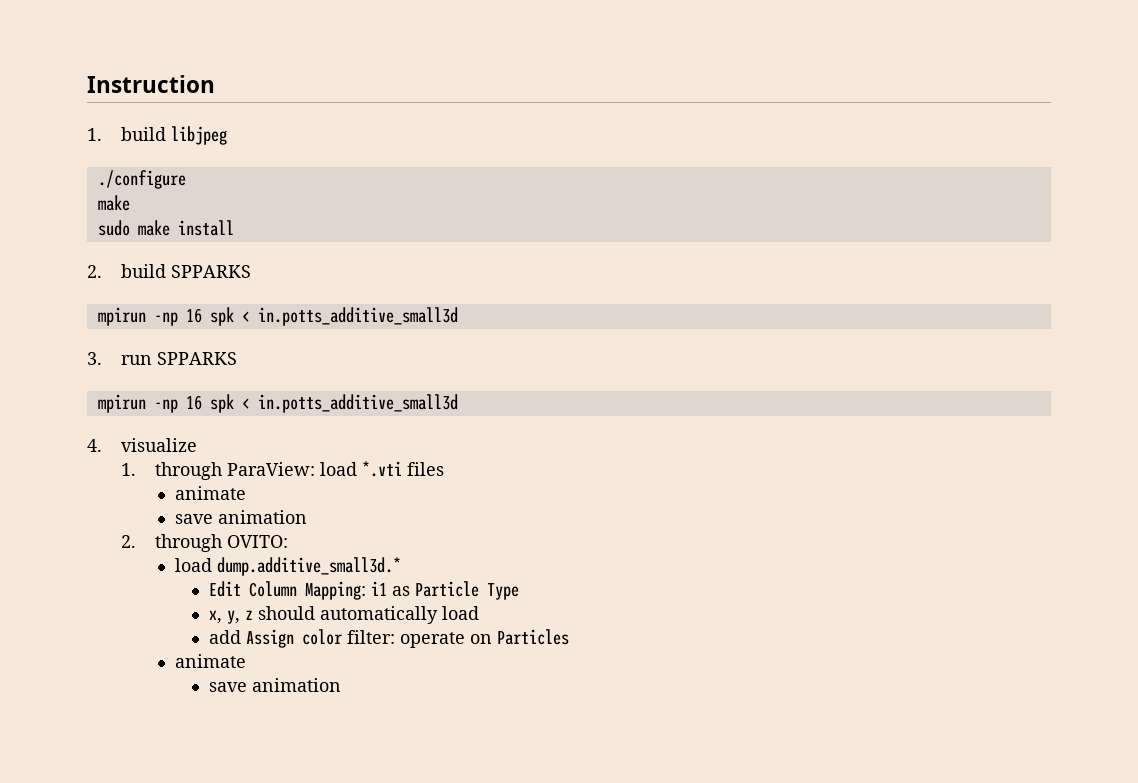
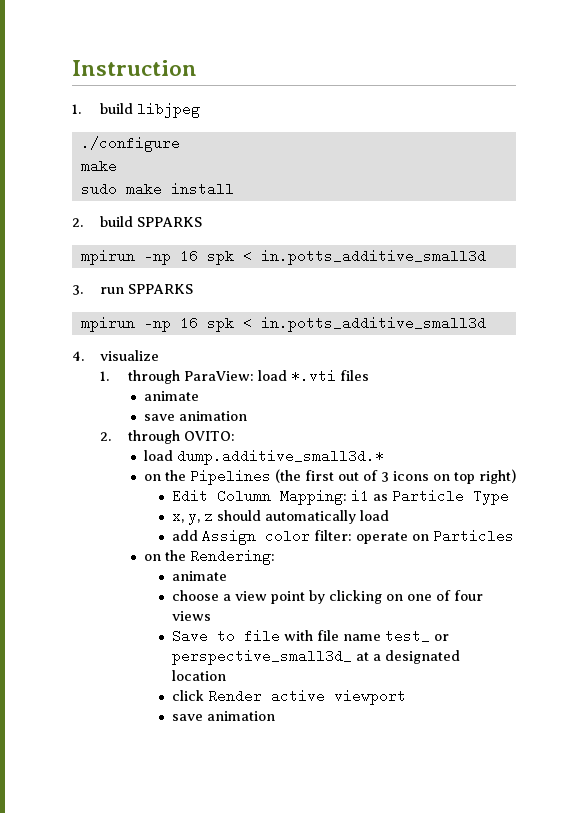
(401, 566) none -> [143,469,516,485] // on the Pipelines (the first out of 3 icons on top right)
[174,654,246,668] animate -> [143,549,275,565] [172,571,228,581] [172,590,484,604] [172,611,212,621] [172,629,450,643] [172,649,461,665] [172,670,227,681] [172,689,407,705] on the Rendering: // animate // choose a view point by clicking on one of four views // Save to file with file name test_ or perspective_small3d_ at a designated location // click Render active viewport

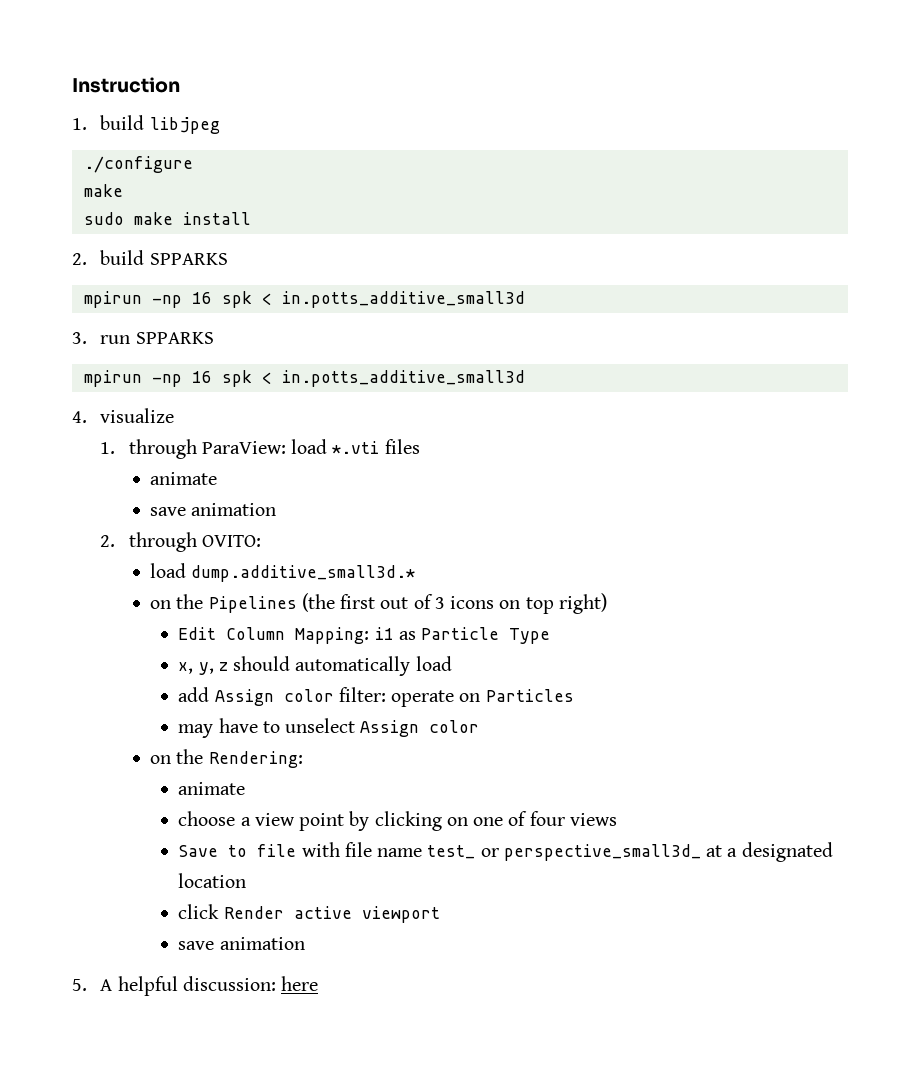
(515, 536) none -> [178,718,480,738] // may have to unselect Assign color
(276, 716) none -> [72,976,319,996] // 5. A helpful discussion: here

